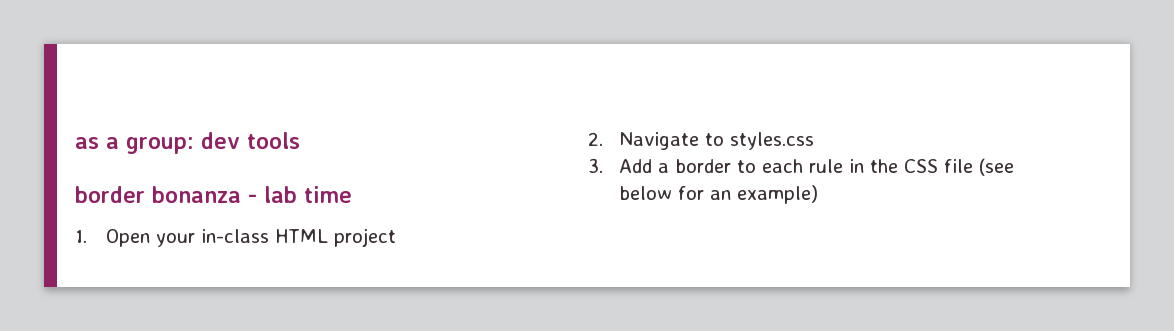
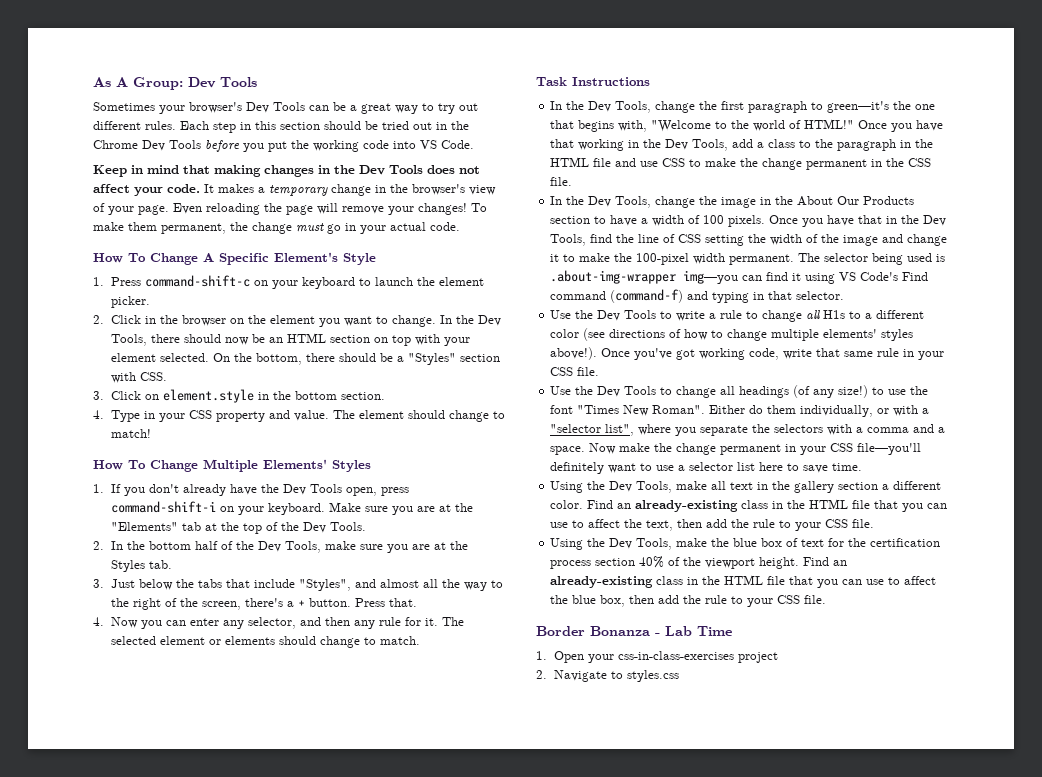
[75,132,300,154] [75,186,352,203] as a group: dev tools // border bonanza - lab time -> [93,77,257,90] [93,102,478,114] [93,121,469,133] [93,140,474,152] [93,165,480,177] [93,184,496,196] [93,203,487,215] [93,222,460,234] [93,252,376,265] [93,275,485,289] [111,296,151,308] [93,315,502,327] [111,333,471,346] [111,353,501,365] [111,372,168,383] [93,389,386,403] [93,410,506,422] [111,429,152,438] [93,459,371,472] [93,484,410,496] [111,501,474,515] [111,522,367,534] [93,541,469,553] [111,560,173,572] [93,579,504,591] [111,598,418,610] [93,617,465,629] [111,636,421,648] [536,77,650,86] [550,101,936,113] [550,119,944,132] [550,139,934,151] [550,157,932,170] [550,177,573,186] [550,196,915,208] [550,215,947,227] [550,234,948,246] [550,253,946,265] [550,270,929,284] [550,289,845,303] [550,310,925,322] [550,328,914,341] [550,347,945,360] [550,367,600,376] [550,385,929,398] [550,405,930,417] [550,424,946,436] [550,443,922,455] [550,462,863,474] [550,481,942,493] [550,499,948,512] [550,519,875,531] [550,538,941,550] [550,556,848,569] [550,575,937,588] [550,595,827,607] [536,626,732,636] As A Group: Dev Tools // Sometimes your browser's Dev Tools can be a great way to try out different rules. Each step in this section should be tried out in the Chrome Dev Tools before you put the working code into VS Code. // Keep in mind that making changes in the Dev Tools does not affect your code. It makes a temporary change in the browser's view of your page. Even reloading the page will remove your changes! To make them permanent, the change must go in your actual code. // How To Change A Specific Element's Style // 1. Press command-shift-c on your keyboard to launch the element picker. // 2. Click in the browser on the element you want to change. In the Dev Tools, there should now be an HTML section on top with your element selected. On the bottom, there should be a "Styles" section with CSS. // 3. Click on element.style in the bottom section. // 4. Type in your CSS property and value. The element should change to match! // How To Change Multiple Elements' Styles // 1. If you don't already have the Dev Tools open, press command-shift-i on your keyboard. Make sure you are at the "Elements" tab at the top of the Dev Tools. // 2. In the bottom half of the Dev Tools, make sure you are at the Styles tab. // 3. Just below the tabs that include "Styles", and almost all the way to the right of the screen, there's a + button. Press that. // 4. Now you can enter any selector, and then any rule for it. The selected element or elements should change to match. // Task Instructions // In the Dev Tools, change the first paragraph to green—it's the one that begins with, "Welcome to the world of HTML!" Once you have that working in the Dev Tools, add a class to the paragraph in the HTML file and use CSS to make the change permanent in the CSS file. // In the Dev Tools, change the image in the About Our Products section to have a width of 100 pixels. Once you have that in the Dev Tools, find the line of CSS setting the width of the image and change it to make the 100-pixel width permanent. The selector being used is .about-img-wrapper img—you can find it using VS Code's Find command (command-f) and typing in that selector. // Use the Dev Tools to write a rule to change all H1s to a different color (see directions of how to change multiple elements' styles above!). Once you've got working code, write that same rule in your CSS file. // Use the Dev Tools to change all headings (of any size!) to use the font "Times New Roman". Either do them individually, or with a "selector list", where you separate the selectors with a comma and a space. Now make the change permanent in your CSS file—you'll definitely want to use a selector list here to save time. // Using the Dev Tools, make all text in the gallery section a different color. Find an already-existing class in the HTML file that you can use to affect the text, then add the rule to your CSS file. // Using the Dev Tools, make the blue box of text for the certification process section 40% of the viewport height. Find an already-existing class in the HTML file that you can use to affect the blue box, then add the rule to your CSS file. // Border Bonanza - Lab Time
[201,229,329,243] in-class HTML -> [618,651,735,660] css-in-class-exercises
[588,158,1015,176] [619,185,819,204] // 3. Add a border to each rule in the CSS file (see below for an example) -> (680, 676) none

